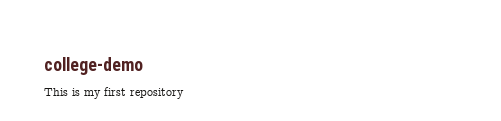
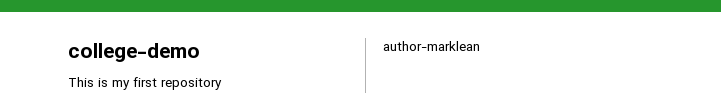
(184, 93) none -> [383,41,480,51] // author-marklean

